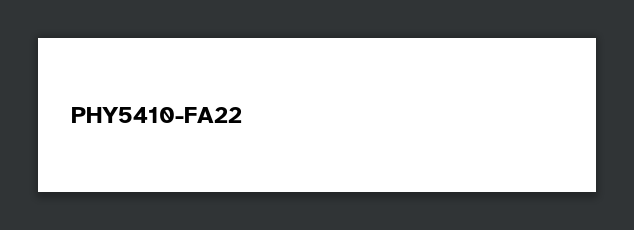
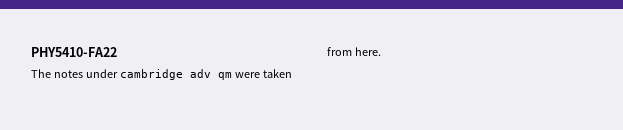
(242, 115) none -> [31,69,292,80] [327,47,381,56] // The notes under cambridge adv qm were taken from here.

